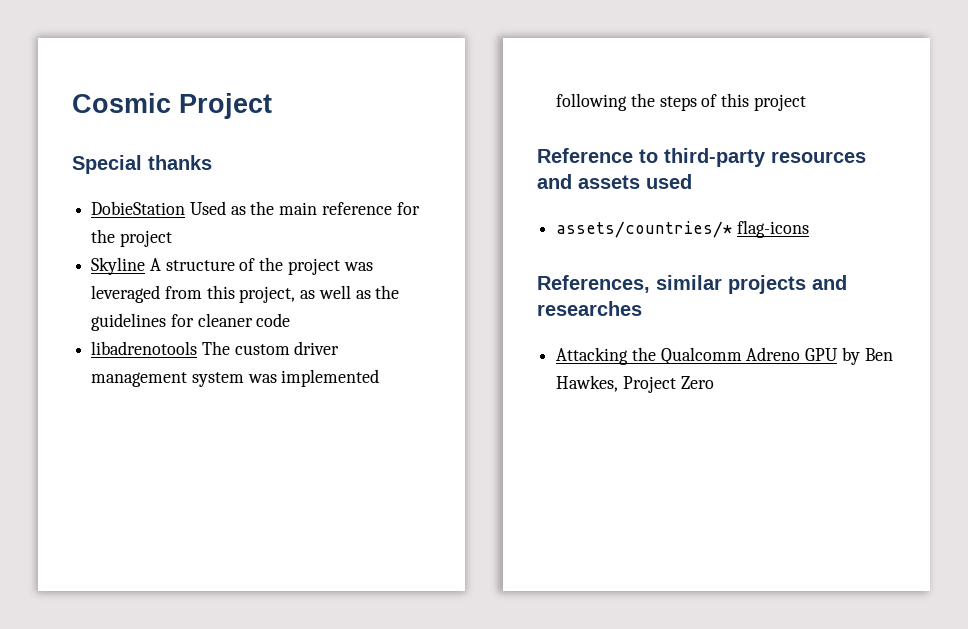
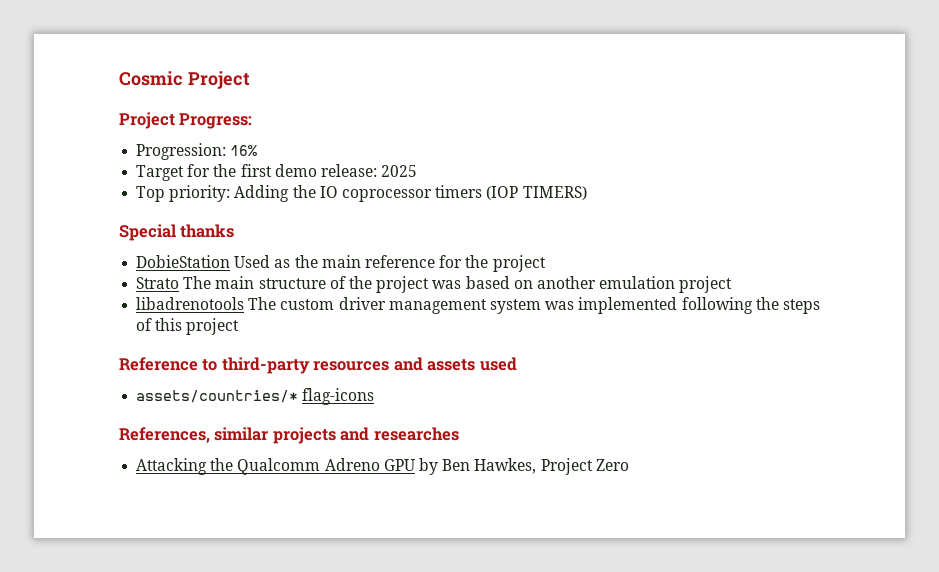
(272, 106) none -> [119,112,253,129] [136,143,258,160] [136,164,418,181] [136,185,587,202] // Project Progress: // Progression: 16% // Target for the first demo release: 2025 // Top priority: Adding the IO coprocessor timers (IOP TIMERS)
[91,257,161,275] Skyline A -> [136,276,255,289] Strato The main
[91,285,400,303] [91,313,291,331] leveraged from this project, as well as the guidelines for cleaner code -> [465,276,733,293] based on another emulation project

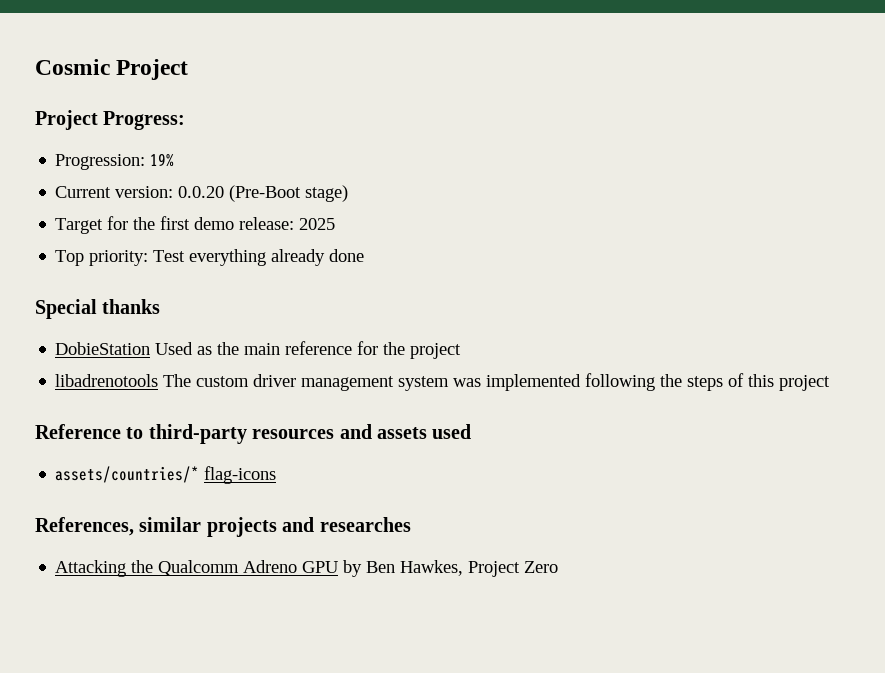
[230,145,258,156] 16% -> [150,153,175,167] [55,185,349,202] 19% // Current version: 0.0.20 (Pre-Boot stage)
[234,185,587,202] Adding the IO coprocessor timers (IOP TIMERS) -> [153,249,365,266] Test everything already done
[136,276,733,293] // Strato The main structure of the project was based on another emulation project -> (462, 351) none

